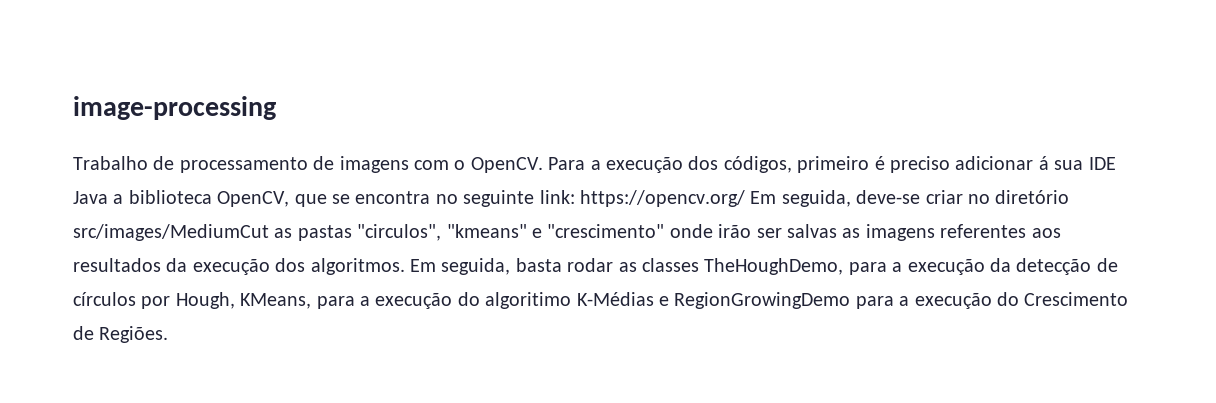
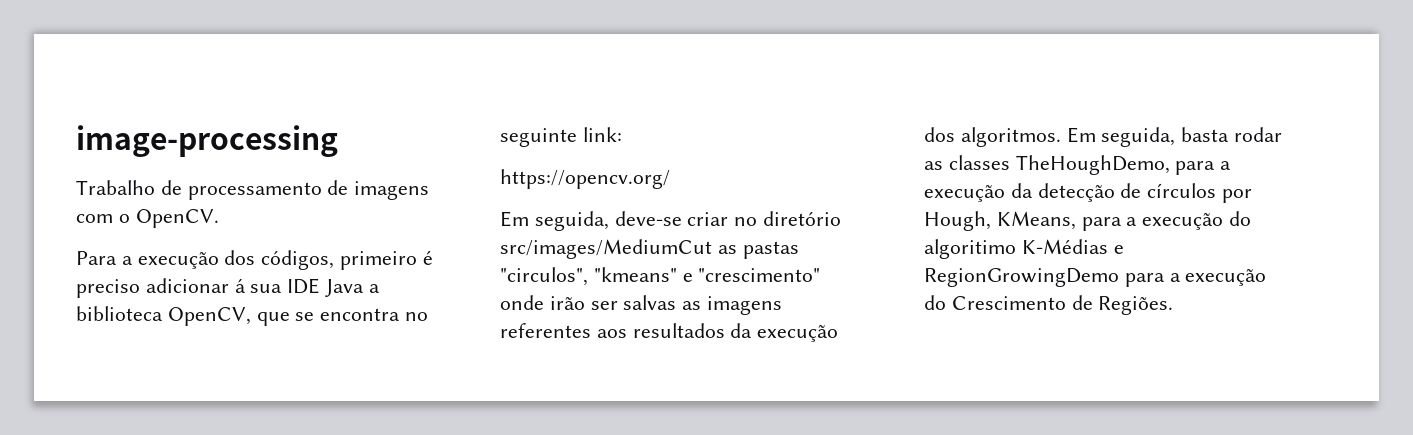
(543, 165) none -> (219, 218) //
(575, 197) none -> (622, 134) //
(745, 198) none -> (670, 179) //

